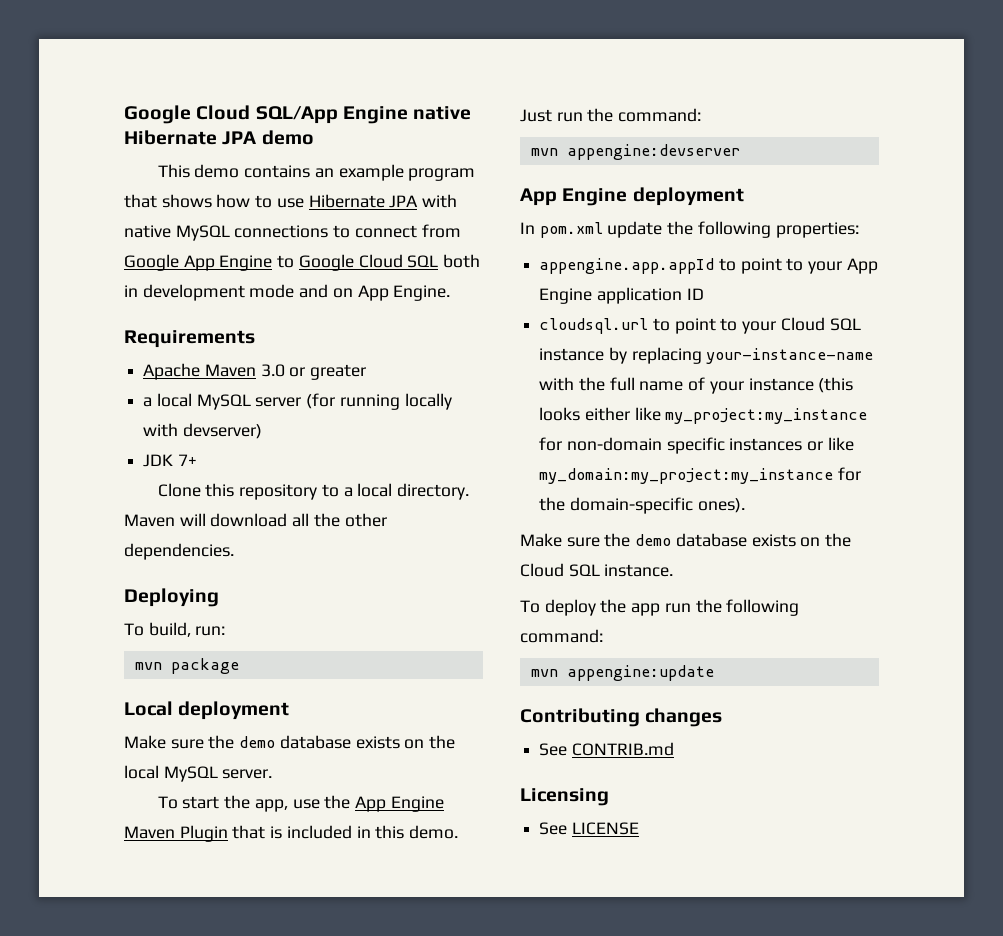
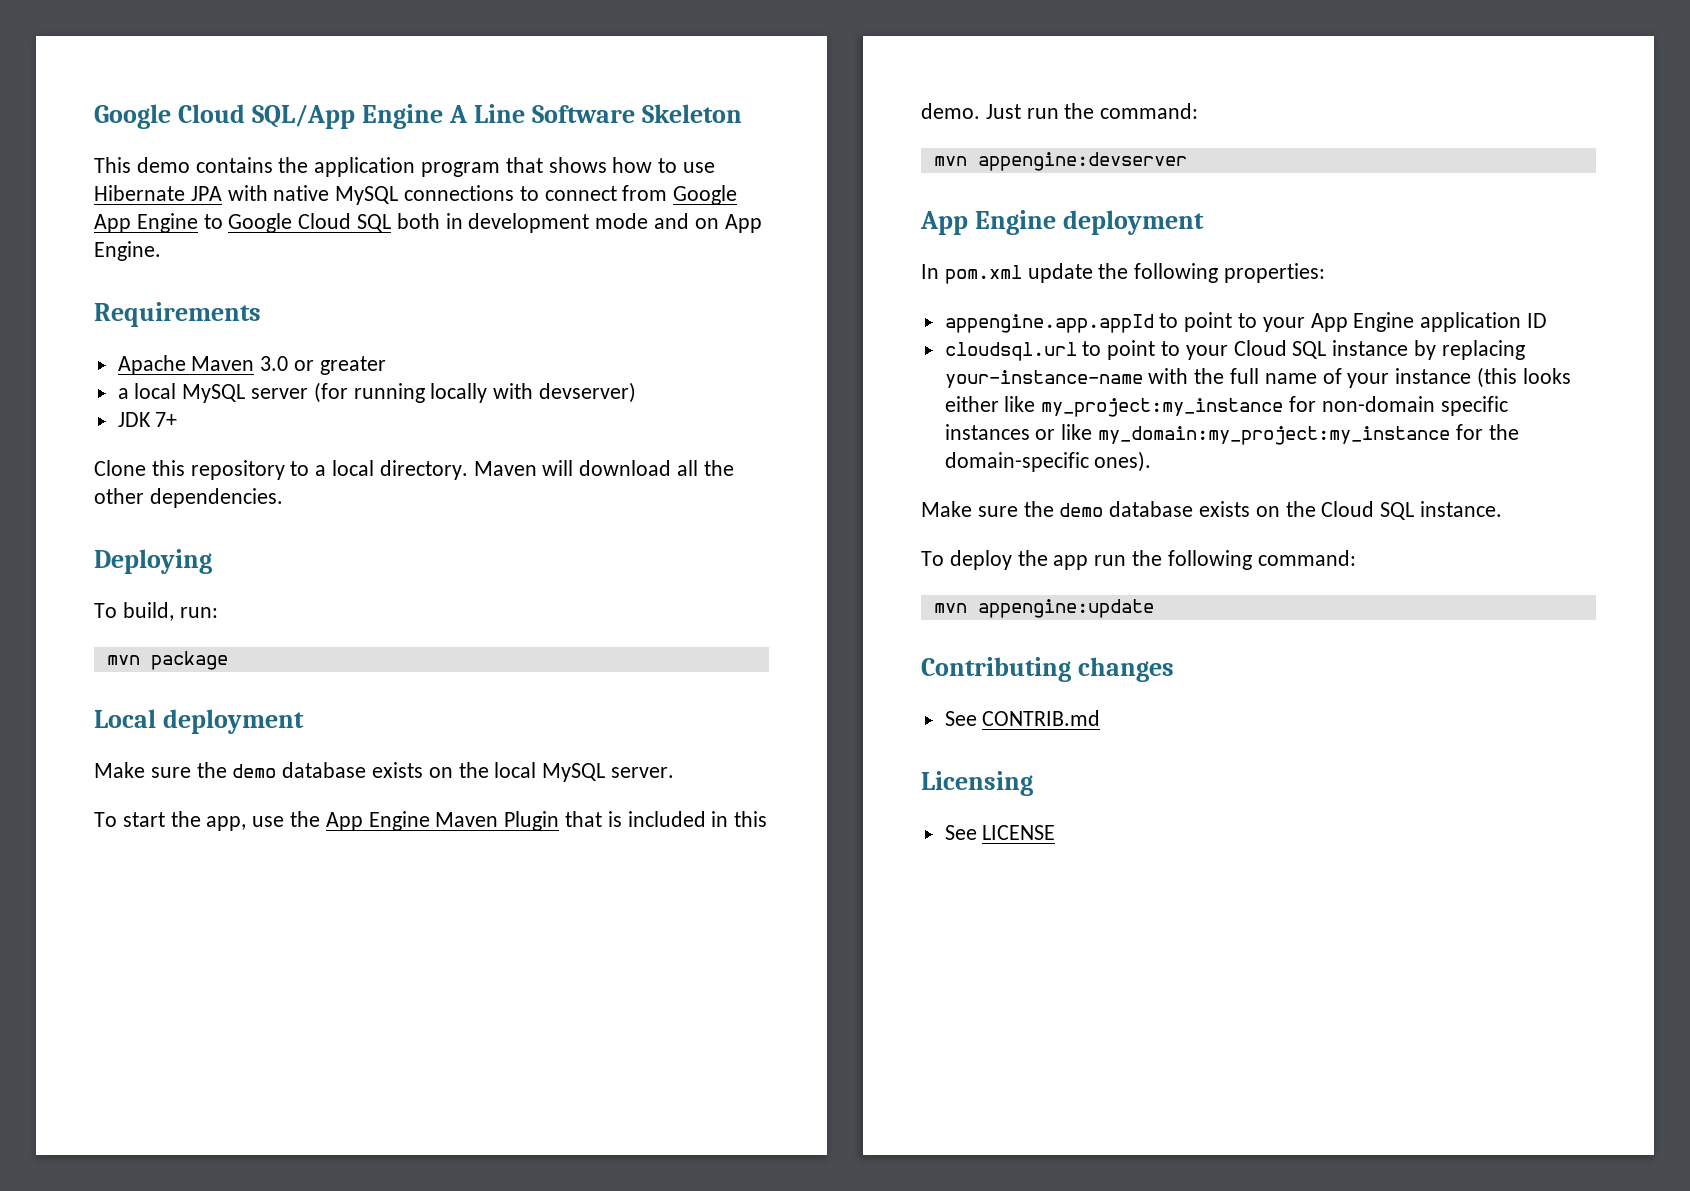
[413,106,472,120] [124,130,314,145] native Hibernate JPA demo -> [449,104,743,123] A Line Software Skeleton
[314,164,404,181] an example -> [278,157,416,177] the application

